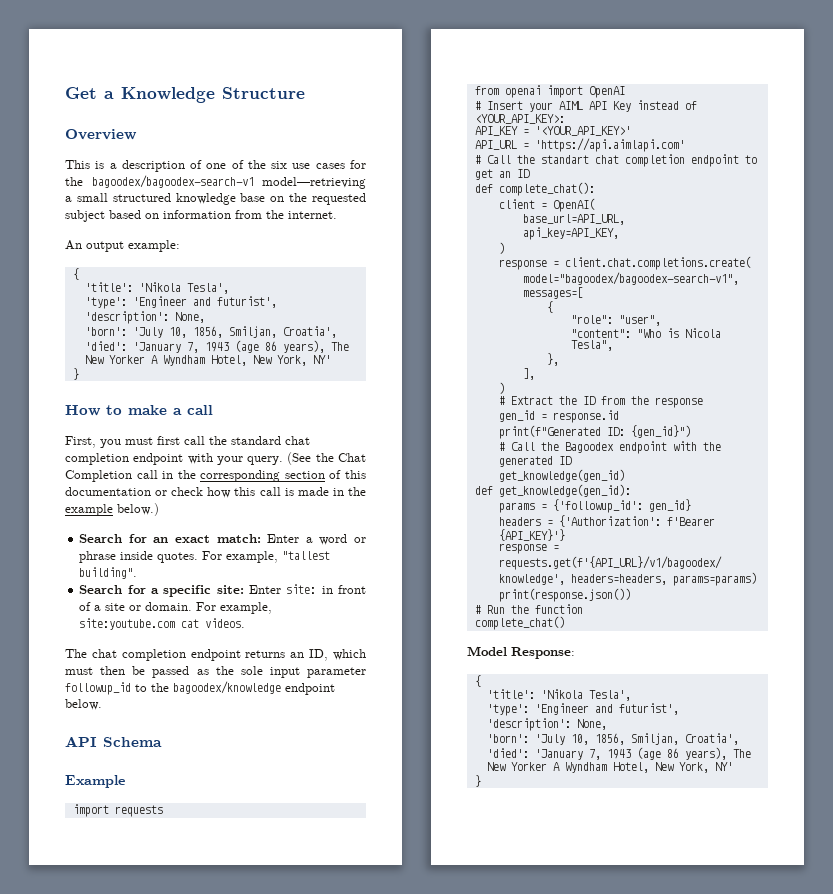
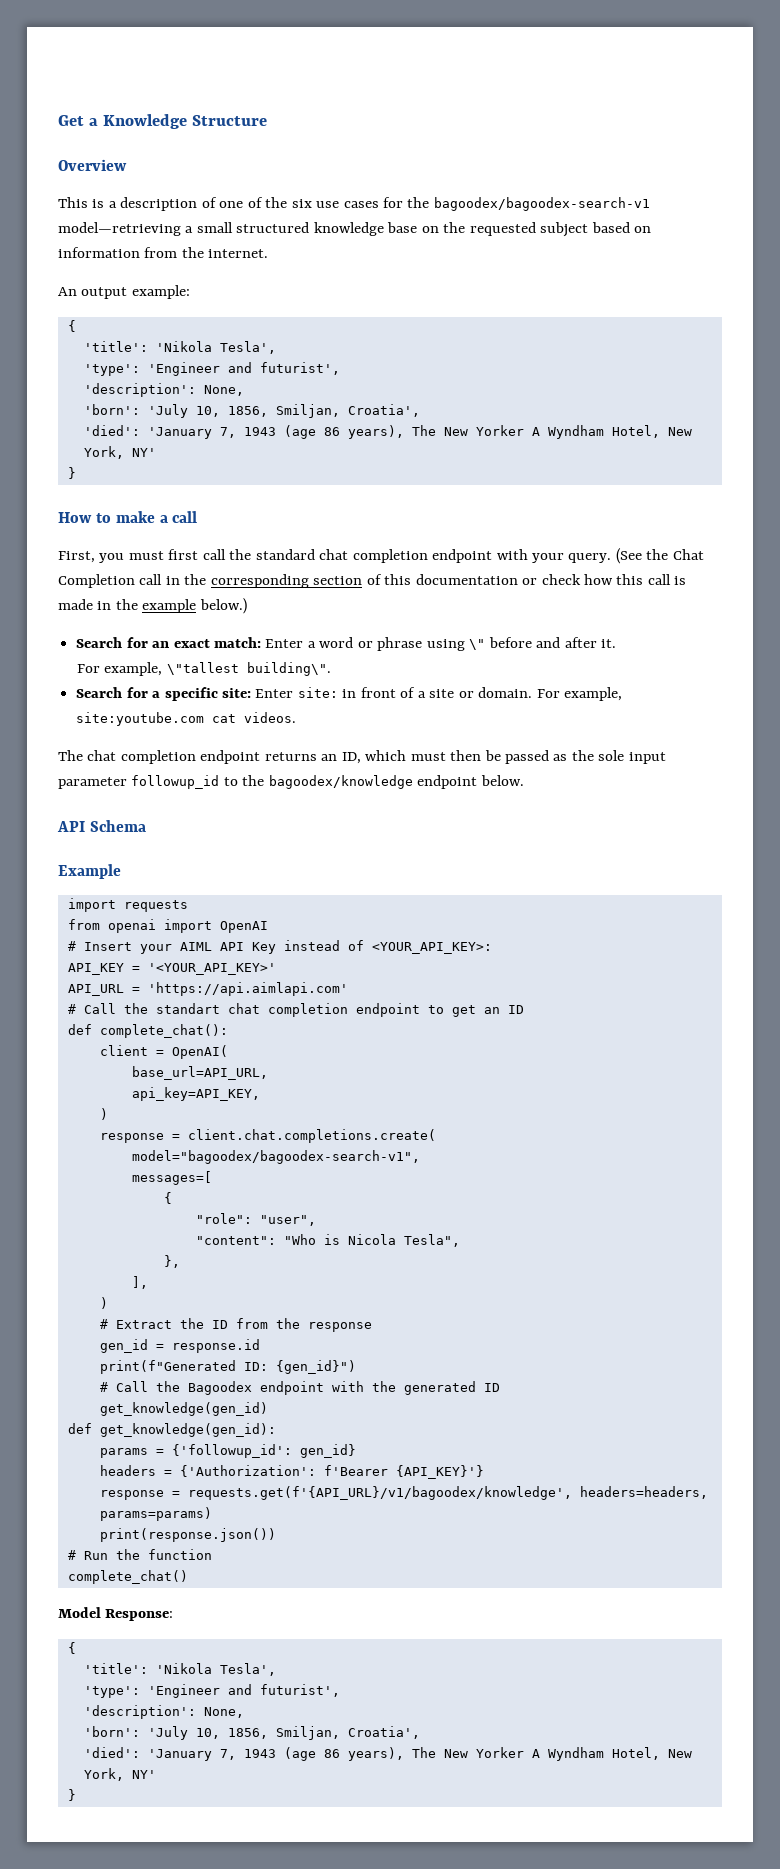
[120,551,331,563] [79,567,138,579] inside quotes. For example, "tallest building". -> [426,637,616,651] [76,662,331,676] using \" before and after it. // For example, \"tallest building\".

